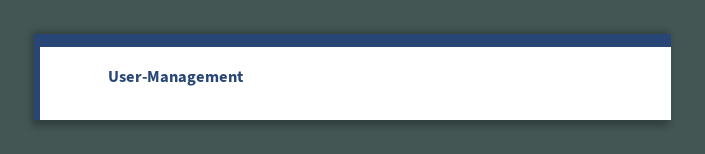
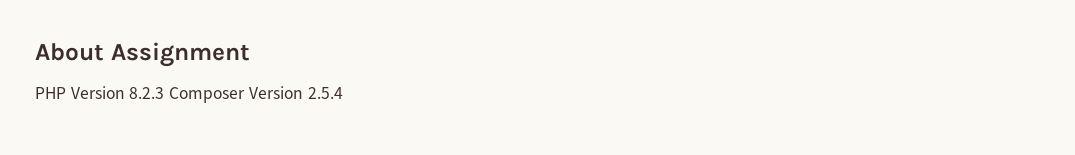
[108,71,244,86] User-Management -> [35,42,250,67] [35,86,343,103] About Assignment // PHP Version 8.2.3 Composer Version 2.5.4

